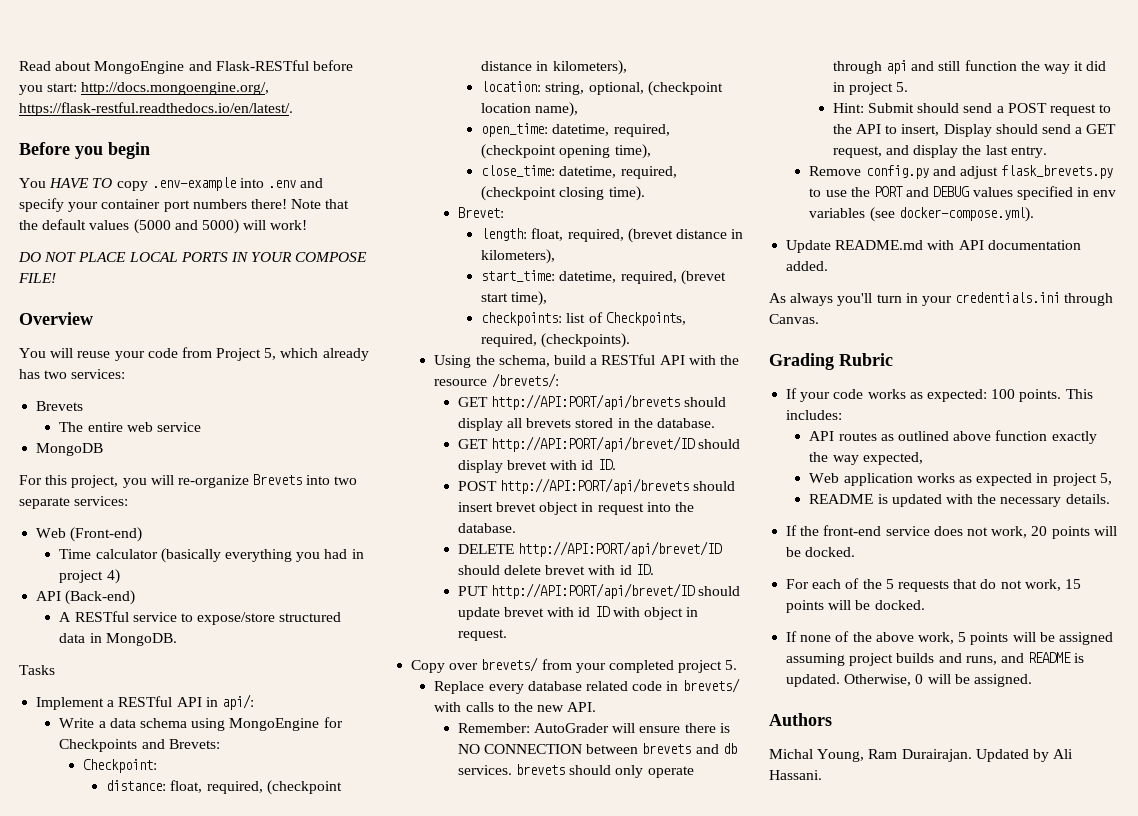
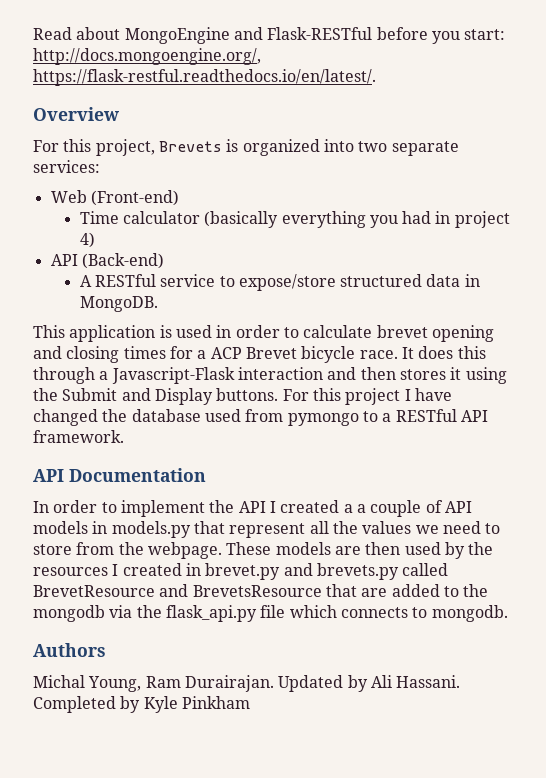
[19,142,150,159] [19,177,324,191] [19,198,350,212] [19,219,308,234] [18,252,368,262] [18,273,56,283] [19,312,93,325] [19,347,369,361] [19,369,126,379] [36,401,84,411] [59,422,201,432] [36,443,104,456] Before you begin // You HAVE TO copy .env-example into .env and specify your container port numbers there! Note that the default values (5000 and 5000) will work! // DO NOT PLACE LOCAL PORTS IN YOUR COMPOSE FILE! // Overview // You will reuse your code from Project 5, which already has two services: // Brevets // The entire web service // MongoDB -> [33,107,119,121] Overview
[122,474,303,488] you will re-organize Brevets -> [158,139,320,156] Brevets is organized
[19,665,55,675] [36,694,254,710] [59,717,343,731] [59,739,220,752] [82,759,157,773] [106,780,342,795] [481,60,627,75] [481,81,723,96] [481,102,579,117] [481,123,670,137] [481,144,651,159] [481,165,677,179] [481,186,645,201] [457,207,504,218] [481,228,744,243] [481,249,556,264] [481,270,726,285] [481,291,548,306] [481,312,686,326] [481,333,631,348] [434,354,739,368] [434,373,559,388] [457,394,727,410] [457,418,715,431] [457,436,741,452] [457,459,616,473] [457,478,736,494] [457,502,694,515] [457,523,516,533] [457,541,722,557] [457,564,654,575] [457,583,741,599] [457,606,699,620] [457,629,507,641] [411,657,738,673] [434,678,740,694] [434,702,597,712] [457,723,730,733] [457,743,737,754] [457,764,694,778] [832,60,1107,74] [832,82,909,95] [832,103,1112,116] [832,124,1117,137] [832,145,1047,158] [809,165,1114,179] [809,186,1117,200] [809,207,1034,222] [786,240,1081,253] [786,261,829,271] [769,292,1114,306] [769,314,819,324] [769,353,893,370] [786,388,1093,402] [786,410,843,420] [809,430,1097,444] [809,452,923,465] [809,473,1112,486] [809,494,1110,507] [786,525,1117,539] [786,547,856,557] [786,578,1081,592] [786,600,925,613] [786,631,1113,645] [786,652,1085,666] [786,674,1032,687] Tasks // Implement a RESTful API in api/: // Write a data schema using MongoEngine for Checkpoints and Brevets: // Checkpoint: // distance: float, required, (checkpoint distance in kilometers), // location: string, optional, (checkpoint location name), // open_time: datetime, required, (checkpoint opening time), // close_time: datetime, required, (checkpoint closing time). // Brevet: // length: float, required, (brevet distance in kilometers), // start_time: datetime, required, (brevet start time), // checkpoints: list of Checkpoints, required, (checkpoints). // Using the schema, build a RESTful API with the resource /brevets/: // GET http://API:PORT/api/brevets should display all brevets stored in the database. // GET http://API:PORT/api/brevet/ID should display brevet with id ID. // POST http://API:PORT/api/brevets should insert brevet object in request into the database. // DELETE http://API:PORT/api/brevet/ID should delete brevet with id ID. // PUT http://API:PORT/api/brevet/ID should update brevet with id ID with object in request. // Copy over brevets/ from your completed project 5. // Replace every database related code in brevets/ with calls to the new API. // Remember: AutoGrader will ensure there is NO CONNECTION between brevets and db services. brevets should only operate through api and still function the way it did in project 5. // Hint: Submit should send a POST request to the API to insert, Display should send a GET request, and display the last entry. // Remove config.py and adjust flask_brevets.py to use the PORT and DEBUG values specified in env variables (see docker-compose.yml). // Update README.md with API documentation added. // As always you'll turn in your credentials.ini through Canvas. // Grading Rubric // If your code works as expected: 100 points. This includes: // API routes as outlined above function exactly the way expected, // Web application works as expected in project 5, // README is updated with the necessary details. // If the front-end service does not work, 20 points will be docked. // For each of the 5 requests that do not work, 15 points will be docked. // If none of the above work, 5 points will be assigned assuming project builds and runs, and README is updated. Otherwise, 0 will be assigned. -> [33,325,494,342] [33,346,486,363] [33,367,507,384] [33,388,452,405] [33,409,488,426] [33,430,124,443] [33,468,206,482] [33,500,472,517] [33,521,501,538] [33,542,494,559] [33,563,449,580] [33,584,489,597] [33,605,508,622] This application is used in order to calculate brevet opening and closing times for a ACP Brevet bicycle race. It does this through a Javascript-Flask interaction and then stores it using the Submit and Display buttons. For this project I have changed the database used from pymongo to a RESTful API framework. // API Documentation // In order to implement the API I created a a couple of API models in models.py that represent all the values we need to store from the webpage. These models are then used by the resources I created in brevet.py and brevets.py called BrevetResource and BrevetsResource that are added to the mongodb via the flask_api.py file which connects to mongodb.
(822, 775) none -> [33,696,250,713] Completed by Kyle Pinkham

